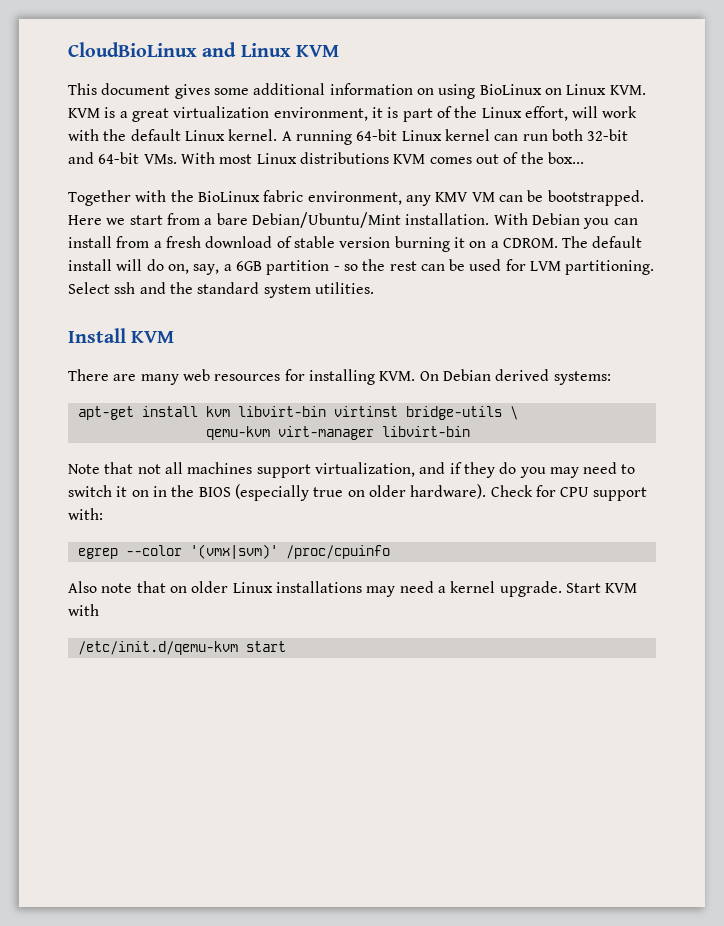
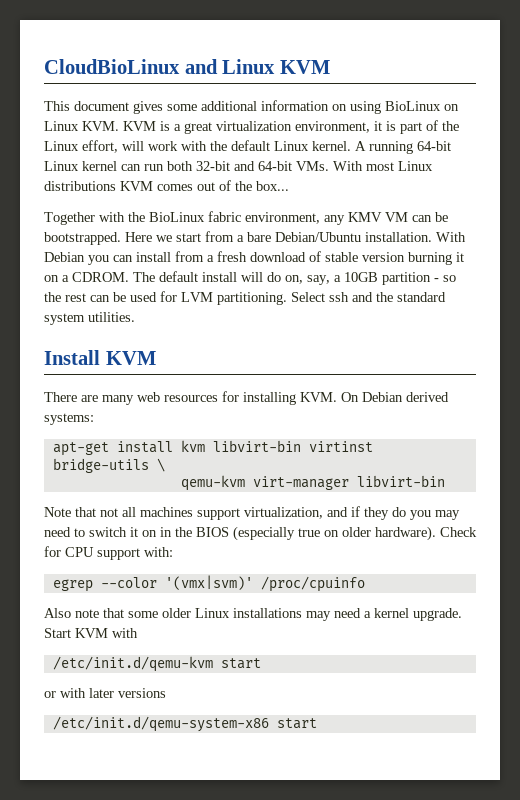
[251,212,401,228] Debian/Ubuntu/Mint -> [275,232,361,242] Debian/Ubuntu
[235,261,262,271] 6GB -> [344,272,378,282] 10GB
[169,586,187,593] on -> [128,611,158,618] some
(286, 646) none -> [44,688,166,698] [52,716,317,732] // or with later versions // /etc/init.d/qemu-system-x86 start

